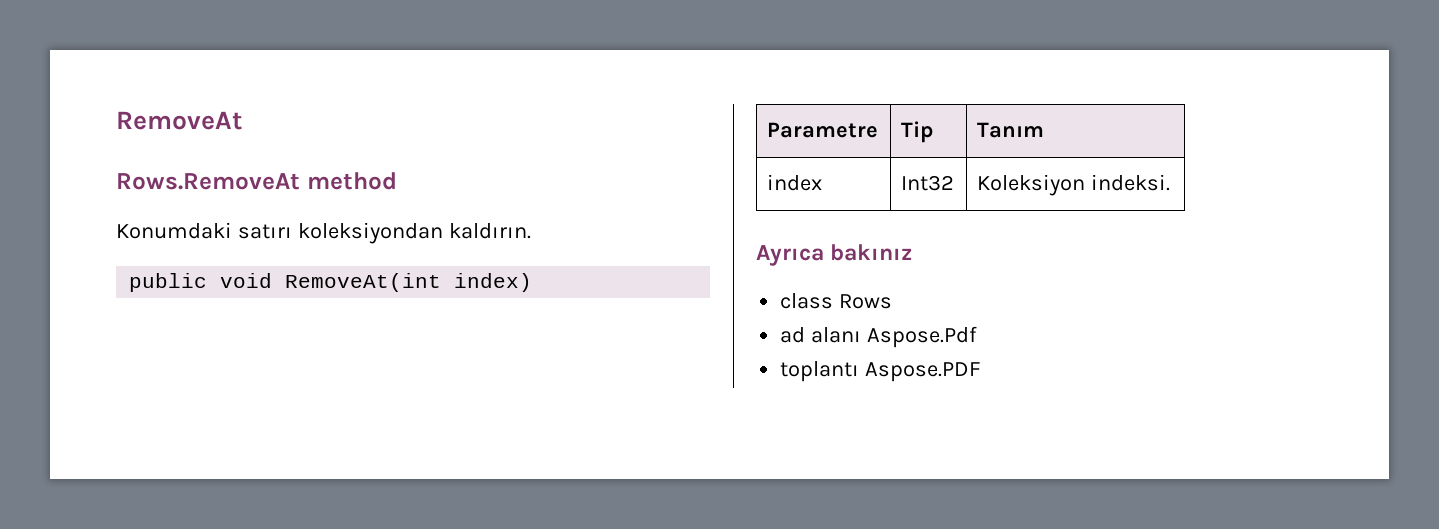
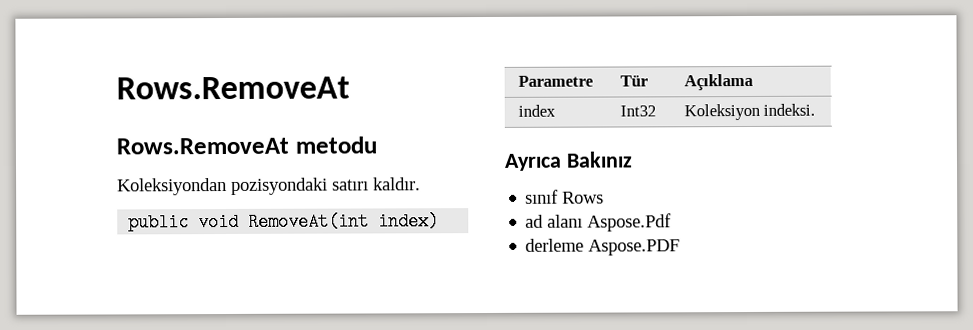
[116,111,242,130] [116,172,397,190] [116,222,531,244] RemoveAt // Rows.RemoveAt method // Konumdaki satırı koleksiyondan kaldırın. -> [116,76,350,100] [116,136,377,155] [117,177,421,196] Rows.RemoveAt // Rows.RemoveAt metodu // Koleksiyondan pozisyondaki satırı kaldır.
[901,121,934,143] [977,122,1045,138] Tip | Tanım -> [619,75,648,87] [683,73,753,91] Tür | Açıklama
[830,244,913,261] [780,293,834,309] bakınız // class -> [565,151,633,168] [525,189,560,204] Bakınız // sınıf
[780,361,860,382] toplantı -> [525,238,585,252] derleme

